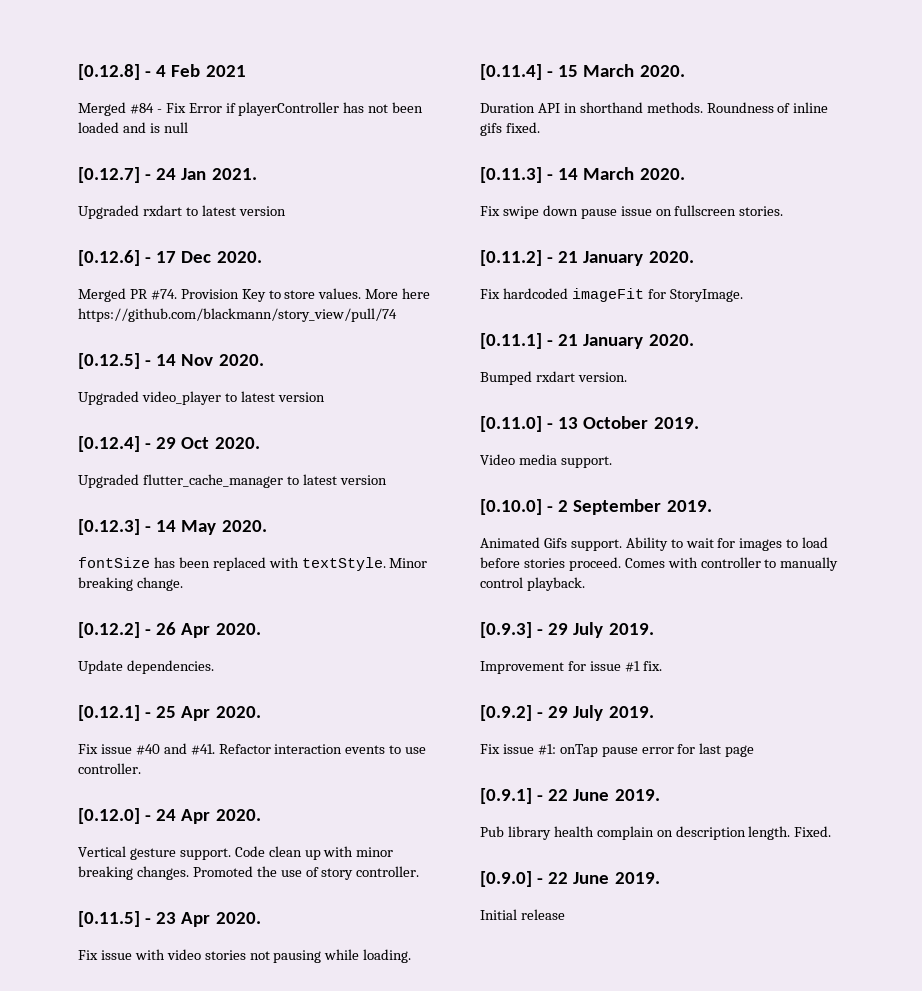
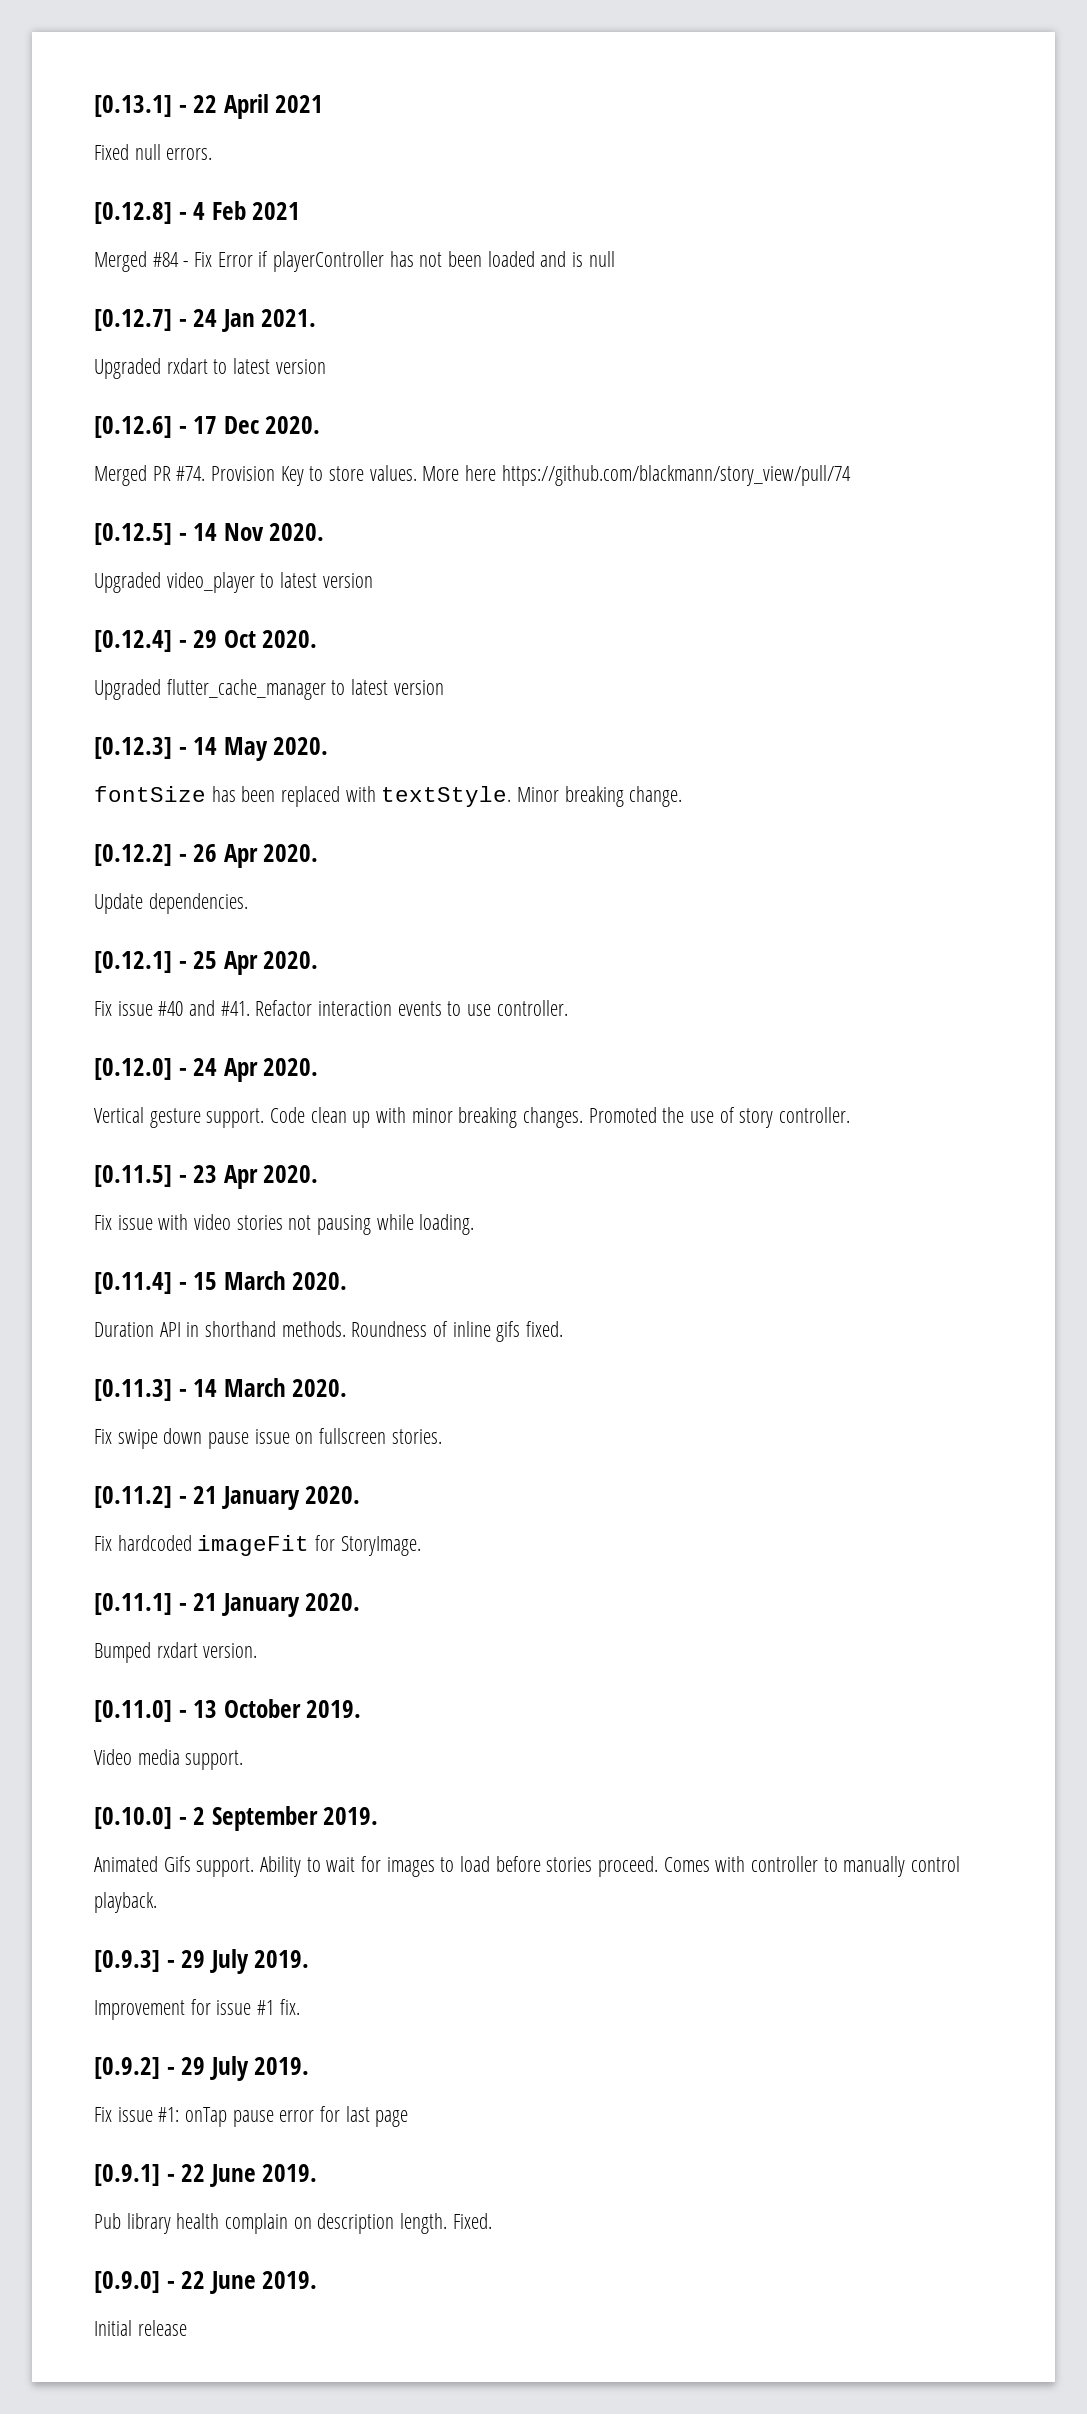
(78, 72) none -> [94,94,324,119] [94,144,213,160] [0.13.1] - 22 April 2021 // Fixed null errors. //

